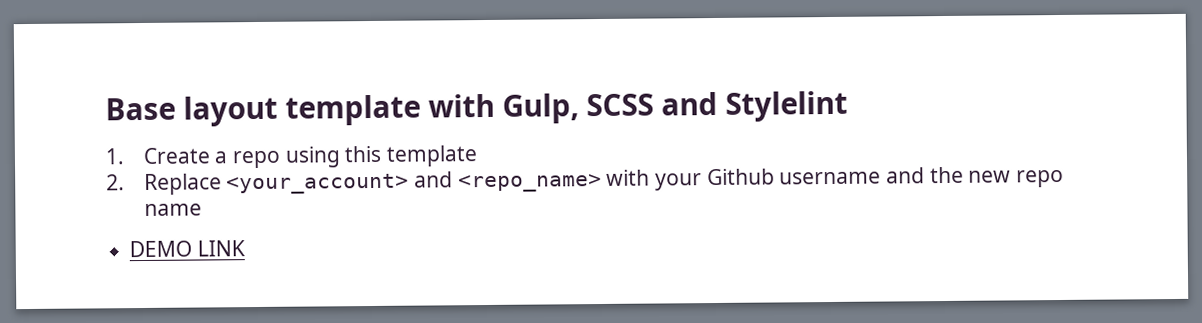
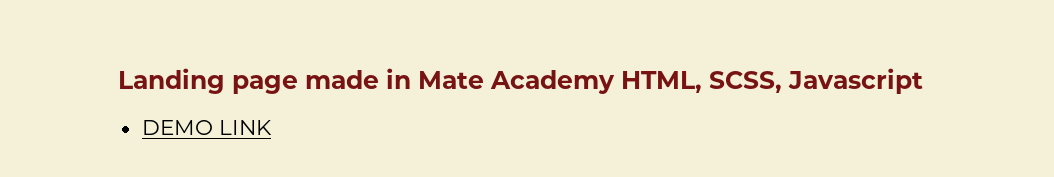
[105,90,848,127] [105,145,478,169] [106,166,1064,195] [143,203,202,216] Base layout template with Gulp, SCSS and Stylelint // 1. Create a repo using this template // 2. Replace <your_account> and <repo_name> with your Github username and the new repo name -> [118,68,923,94] Landing page made in Mate Academy HTML, SCSS, Javascript

